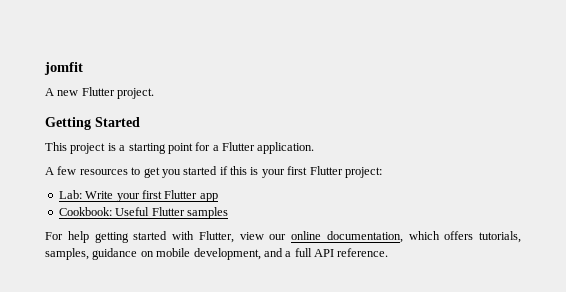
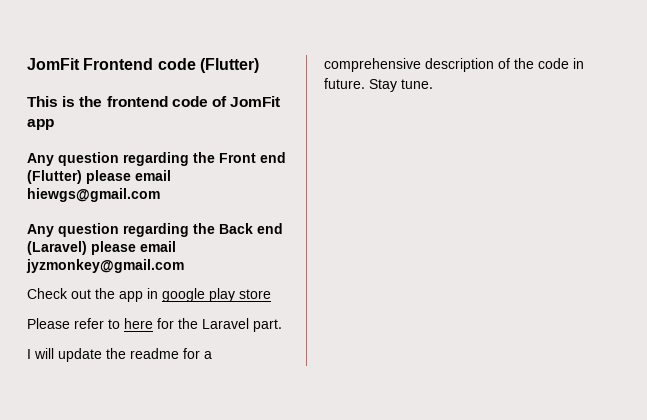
[44,62,83,75] [45,87,155,99] [45,117,140,130] [45,142,315,154] [45,166,382,178] [58,190,218,202] [58,207,228,219] [45,231,521,243] [45,248,389,260] jomfit // A new Flutter project. // Getting Started // This project is a starting point for a Flutter application. // A few resources to get you started if this is your first Flutter project: // Lab: Write your first Flutter app // Cookbook: Useful Flutter samples // For help getting started with Flutter, view our online documentation, which offers tutorials, samples, guidance on mobile development, and a full API reference. -> [27,58,259,73] [27,96,281,107] [27,119,54,130] [27,152,286,166] [27,170,171,184] [27,188,160,202] [27,223,283,237] [27,241,176,255] [26,259,184,273] [27,288,271,302] [27,318,282,332] [27,348,212,362] [324,58,584,72] [324,78,433,92] JomFit Frontend code (Flutter) // This is the frontend code of JomFit app // Any question regarding the Front end (Flutter) please email hiewgs@gmail.com // Any question regarding the Back end (Laravel) please email jyzmonkey@gmail.com // Check out the app in google play store // Please refer to here for the Laravel part. // I will update the readme for a comprehensive description of the code in future. Stay tune.

